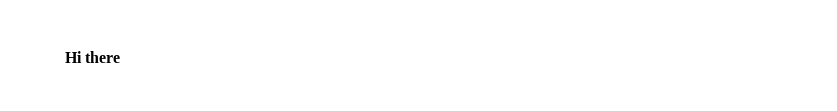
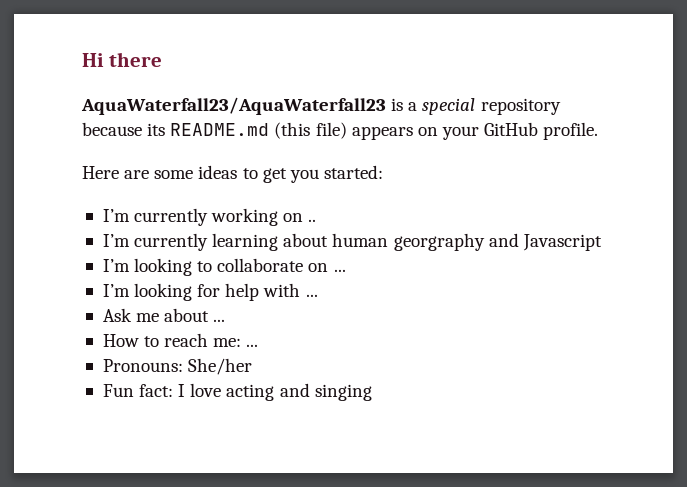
(121, 57) none -> [81,97,561,115] [82,122,599,140] [82,165,383,183] [102,208,317,226] [102,233,602,251] [102,258,346,276] [102,283,318,301] [102,308,226,322] [102,333,259,347] [102,358,253,375] [102,383,372,401] // AquaWaterfall23/AquaWaterfall23 is a special repository because its README.md (this file) appears on your GitHub profile. // Here are some ideas to get you started: // I’m currently working on .. // I’m currently learning about human georgraphy and Javascript // I’m looking to collaborate on ... // I’m looking for help with ... // Ask me about ... // How to reach me: ... // Pronouns: She/her // Fun fact: I love acting and singing

